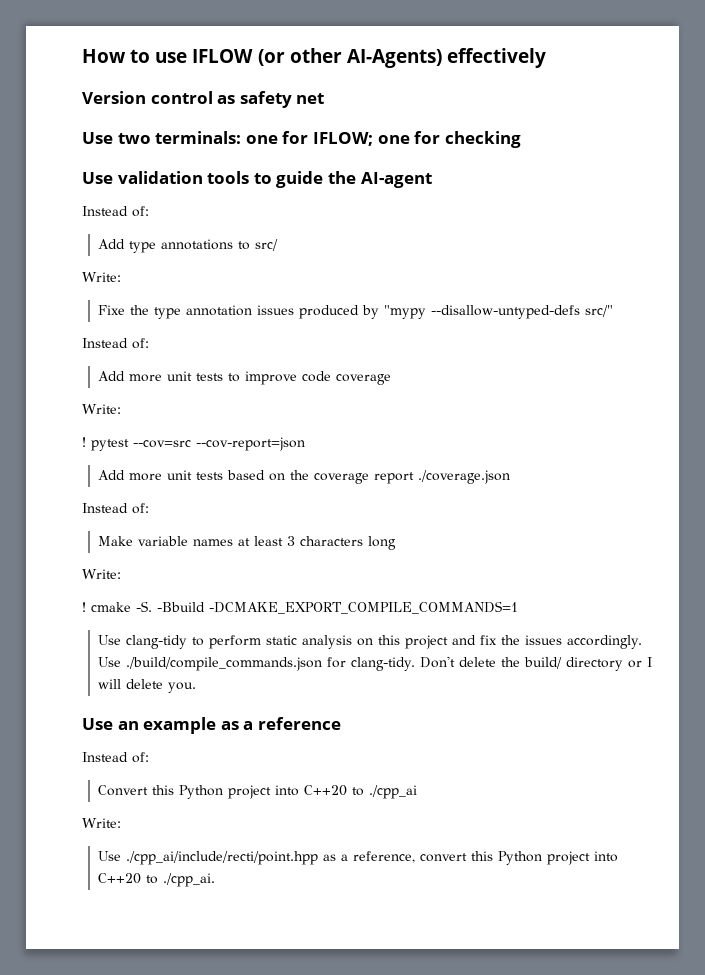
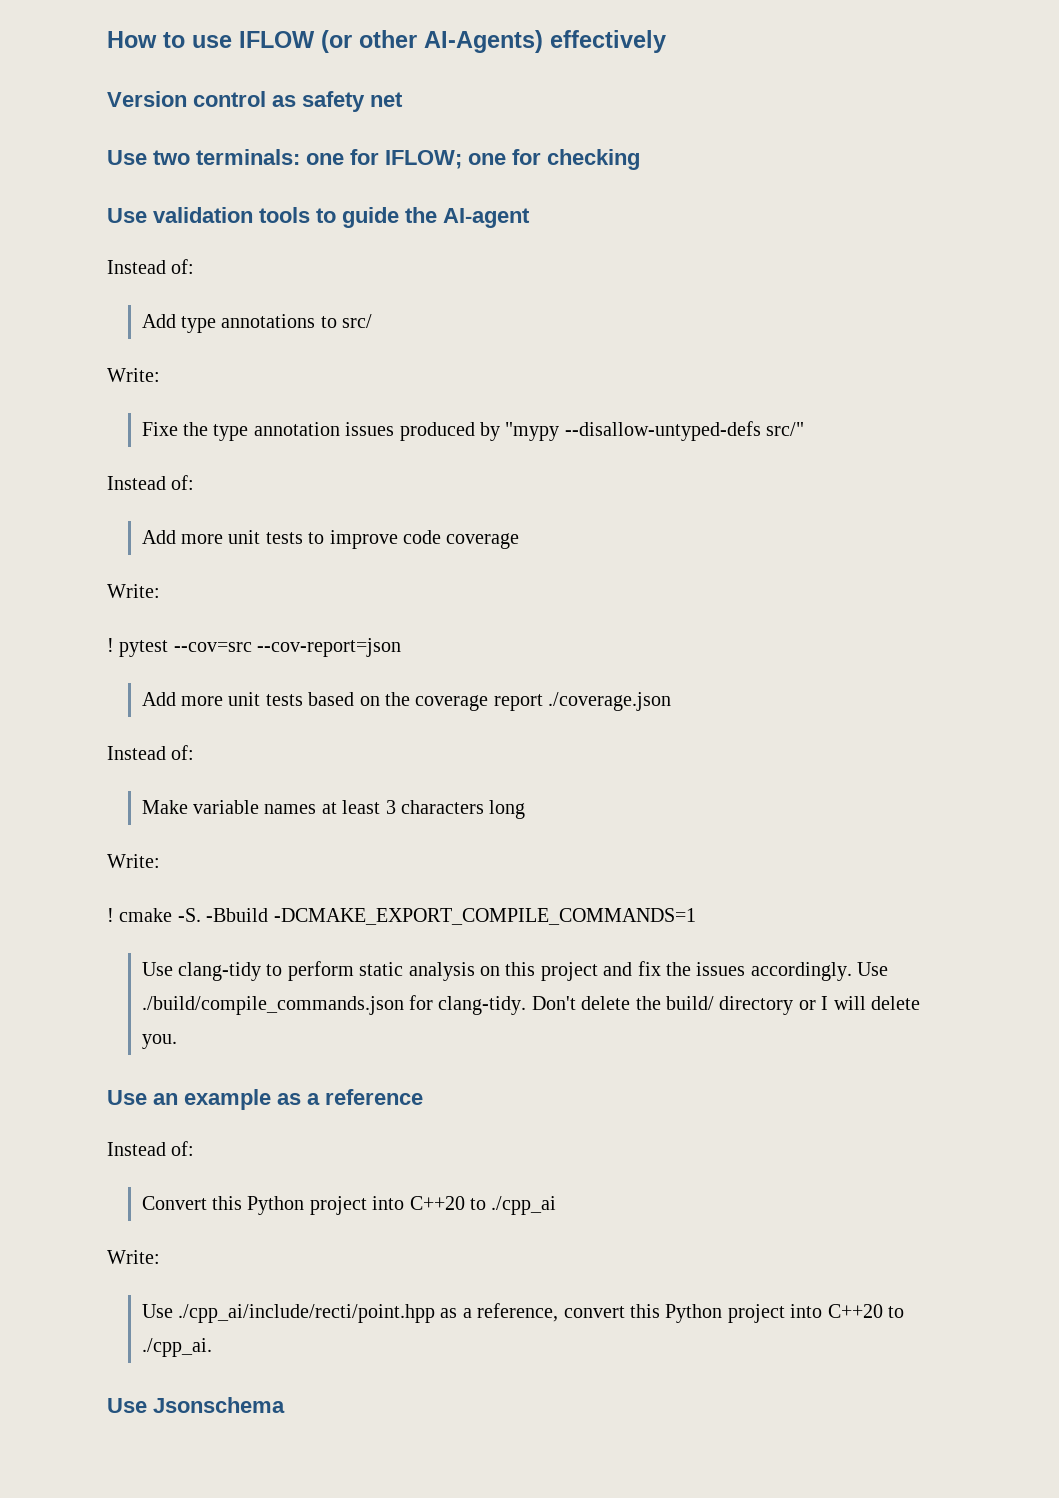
(215, 880) none -> [107,1397,285,1413] // Use Jsonschema

